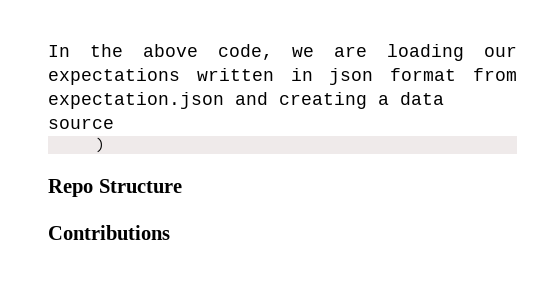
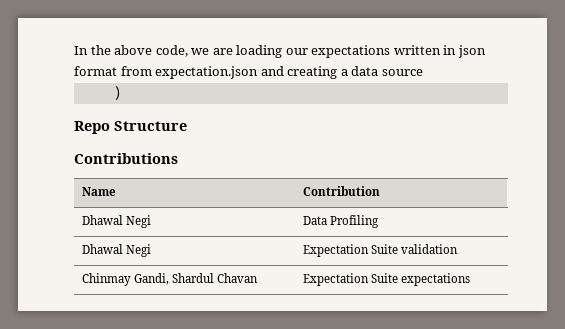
(170, 232) none -> [81,187,116,196] [302,186,380,196] [81,215,151,228] [302,215,379,228] [81,244,151,257] [302,244,458,257] [81,273,259,286] [302,273,470,286] // Name | Contribution // Dhawal Negi | Data Profiling // Dhawal Negi | Expectation Suite validation // Chinmay Gandi, Shardul Chavan | Expectation Suite expectations

